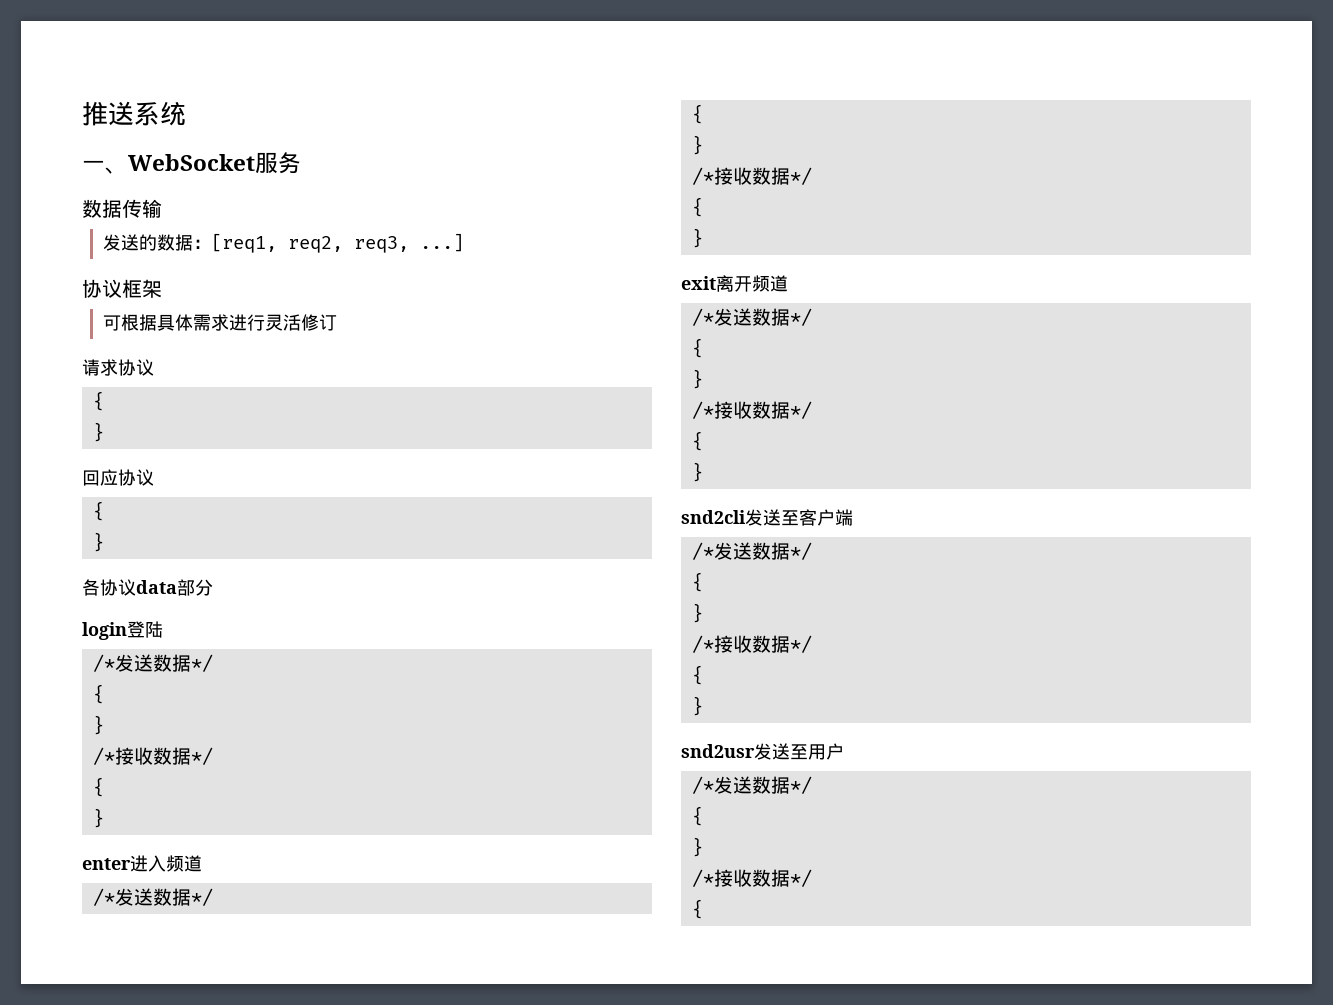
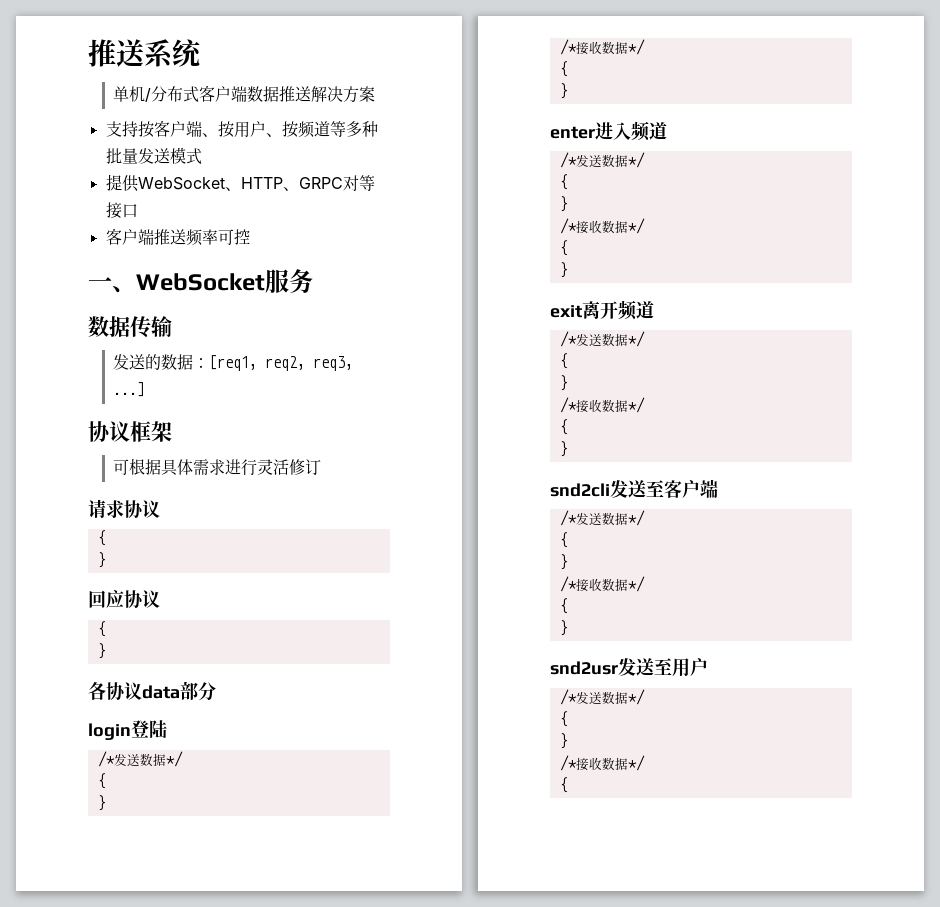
(186, 113) none -> [113,85,376,103] [105,120,378,138] [105,147,202,164] [105,174,375,192] [105,202,138,219] [105,228,250,246] // 单机/分布式客户端数据推送解决方案 // 支持按客户端、按用户、按频道等多种批量发送模式 // 提供WebSocket、HTTP、GRPC对等接口 // 客户端推送频率可控

